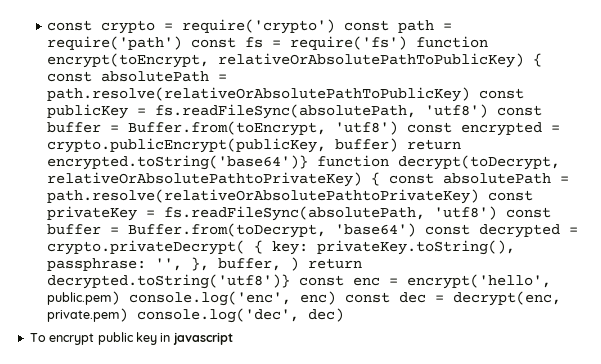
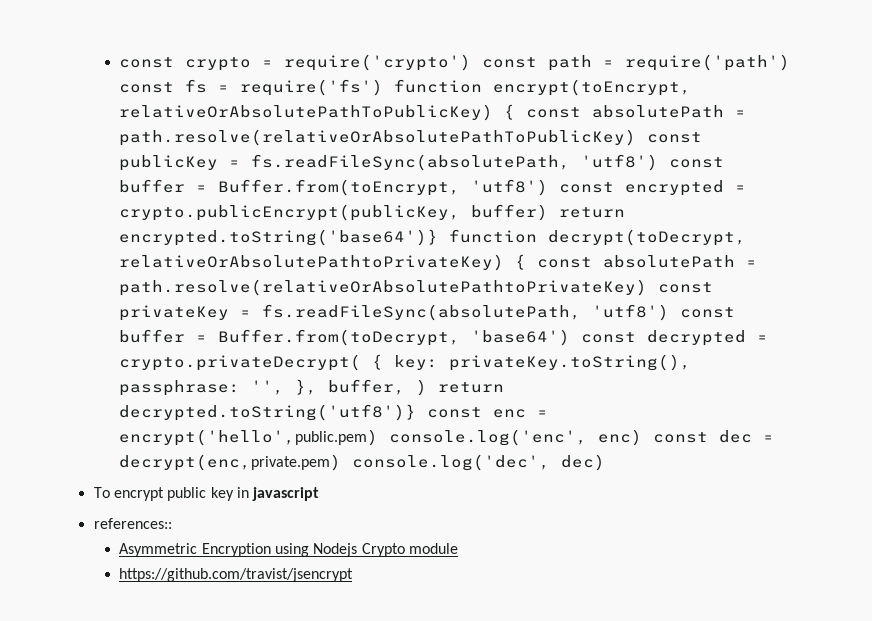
[407,274,552,289] [47,291,121,305] encrypt('hello', public.pem) -> [119,429,379,446] encrypt('hello',public.pem)
[453,291,562,306] [47,308,129,322] decrypt(enc, private.pem) -> [119,454,342,471] decrypt(enc,private.pem)
(233, 338) none -> [93,518,172,529] [119,543,458,557] [119,568,354,582] // references:: // Asymmetric Encryption using Nodejs Crypto module // https://github.com/travist/jsencrypt

